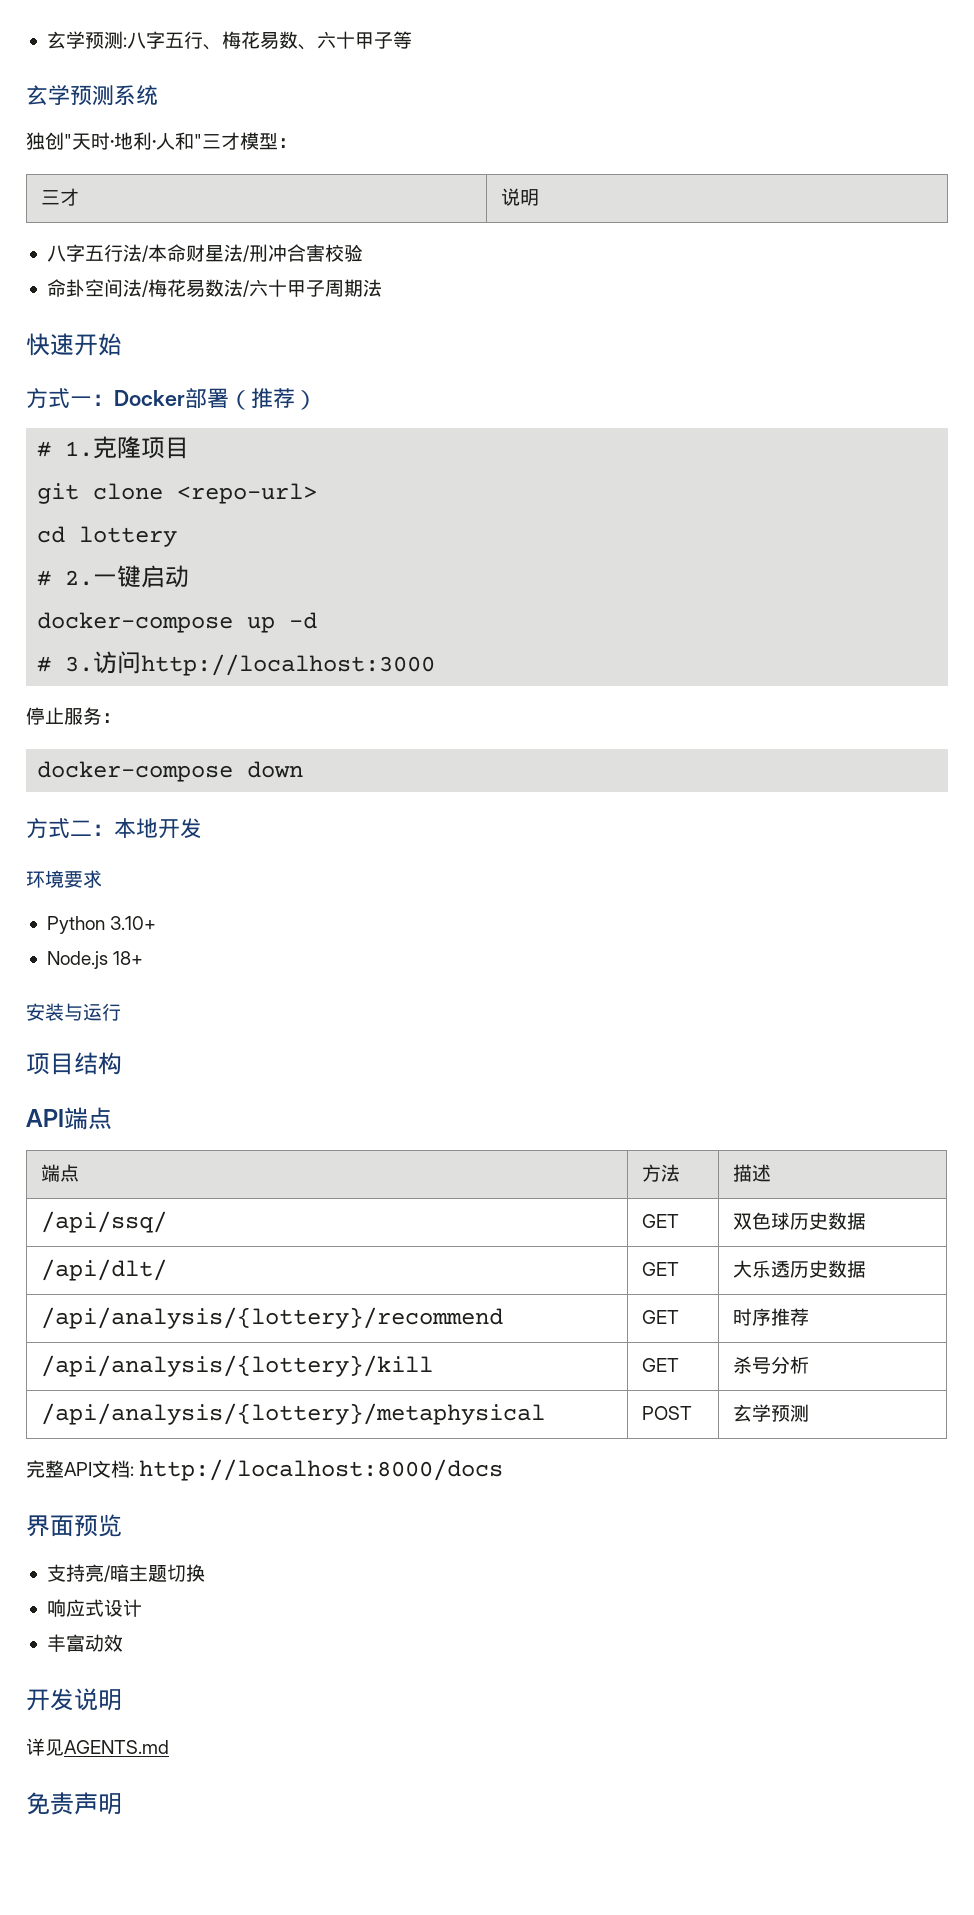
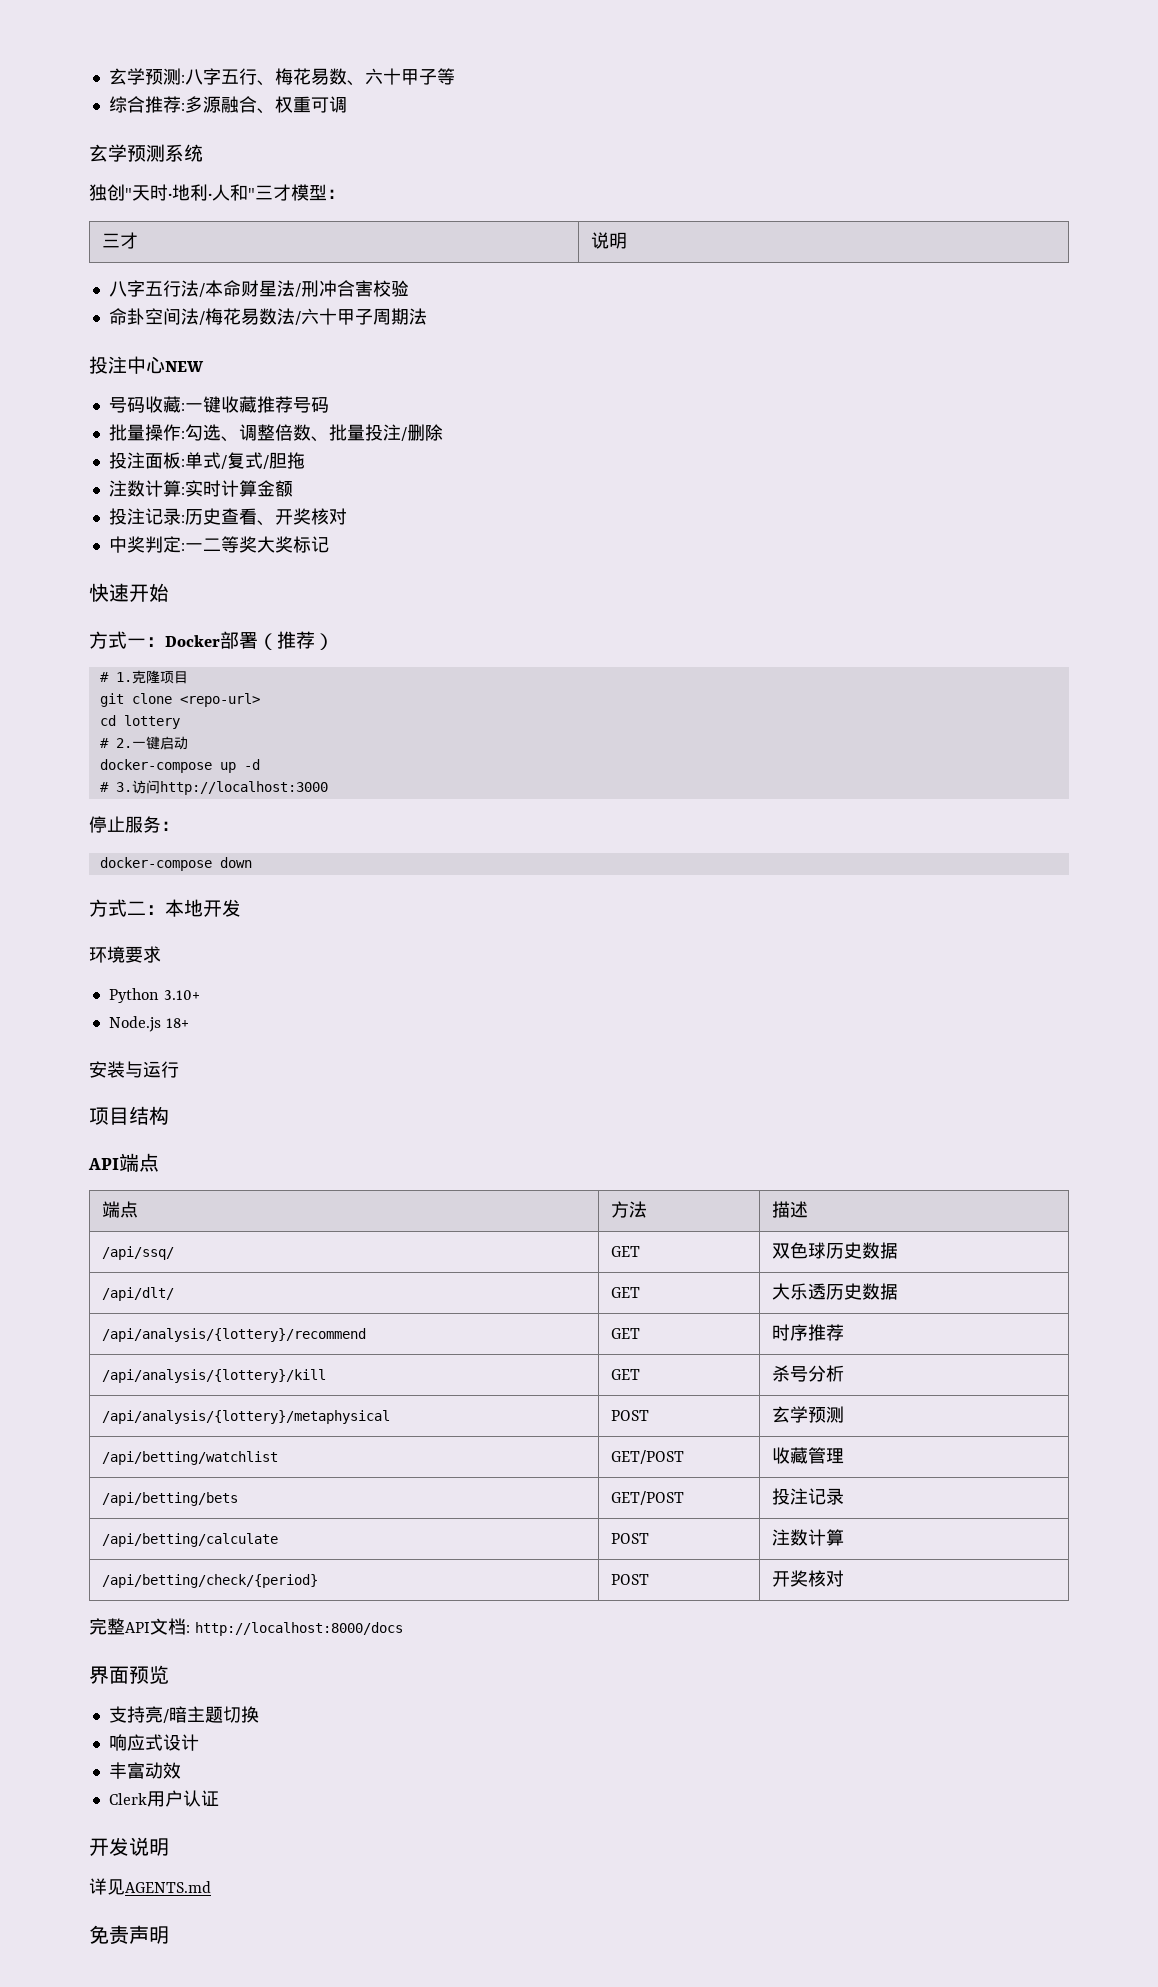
(412, 40) none -> [108,96,347,114] // 综合推荐:多源融合、权重可调
(382, 288) none -> [89,356,204,374] [108,396,329,413] [108,424,443,442] [108,452,305,469] [108,480,293,497] [108,508,347,526] [108,536,329,553] // 投注中心NEW // 号码收藏:一键收藏推荐号码 // 批量操作:勾选、调整倍数、批量投注/删除 // 投注面板:单式/复式/胆拖 // 注数计算:实时计算金额 // 投注记录:历史查看、开奖核对 // 中奖判定:一二等奖大奖标记
(809, 1413) none -> [101,1451,278,1465] [610,1450,684,1464] [771,1447,844,1464] [101,1492,238,1506] [610,1491,684,1505] [771,1488,844,1505] [101,1533,278,1547] [610,1533,649,1544] [771,1529,844,1546] [101,1574,318,1588] [610,1574,649,1585] [771,1570,844,1587] // /api/betting/watchlist | GET/POST | 收藏管理 // /api/betting/bets | GET/POST | 投注记录 // /api/betting/calculate | POST | 注数计算 // /api/betting/check/{period} | POST | 开奖核对
(123, 1643) none -> [108,1790,219,1807] // Clerk用户认证

